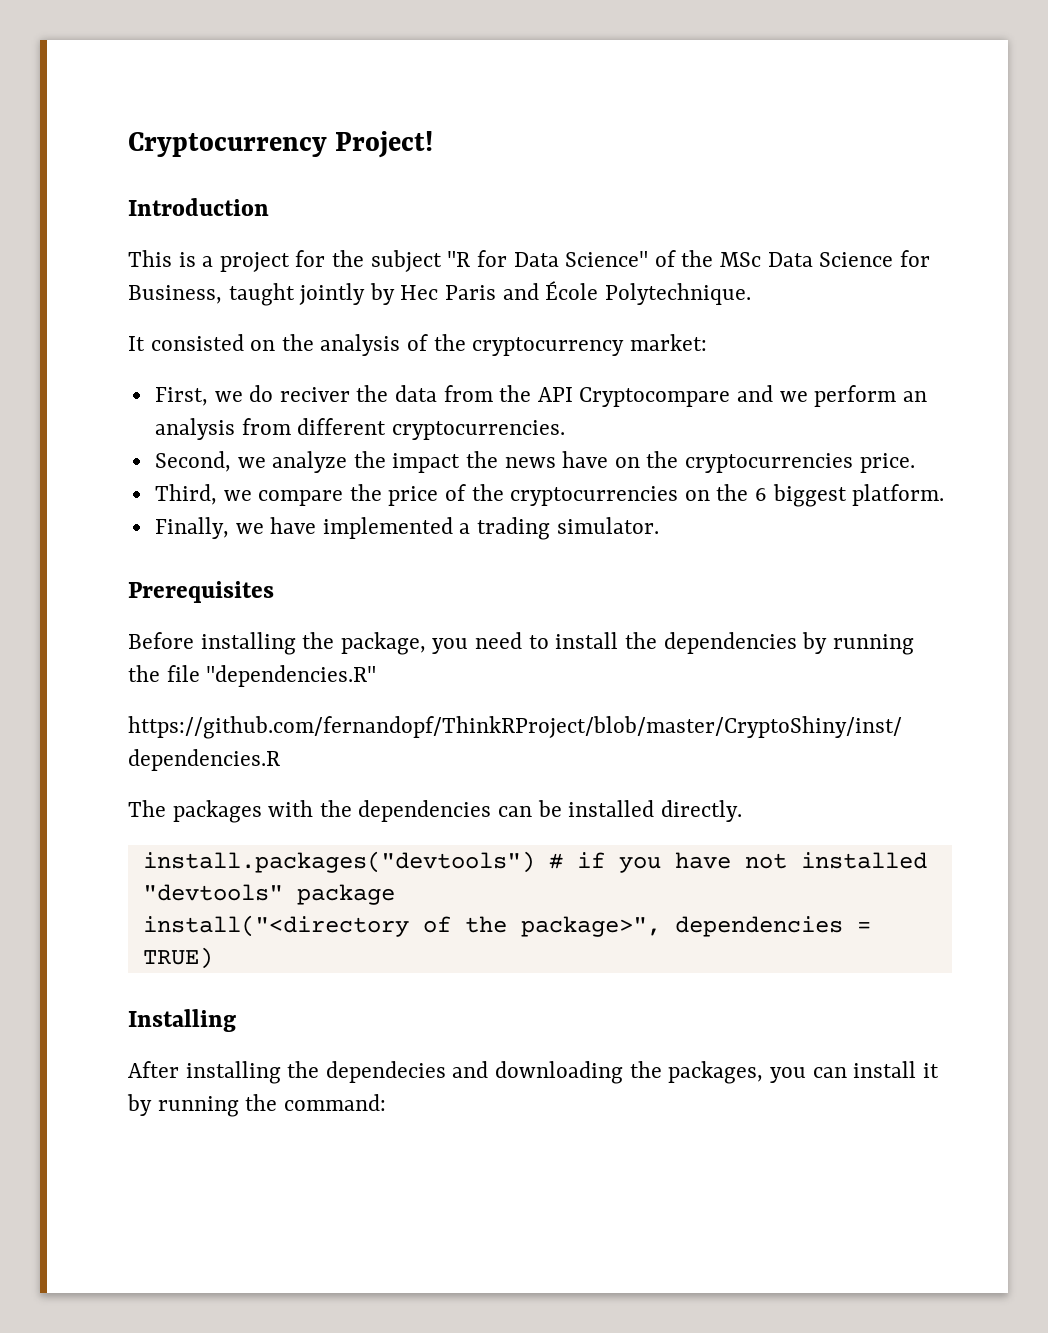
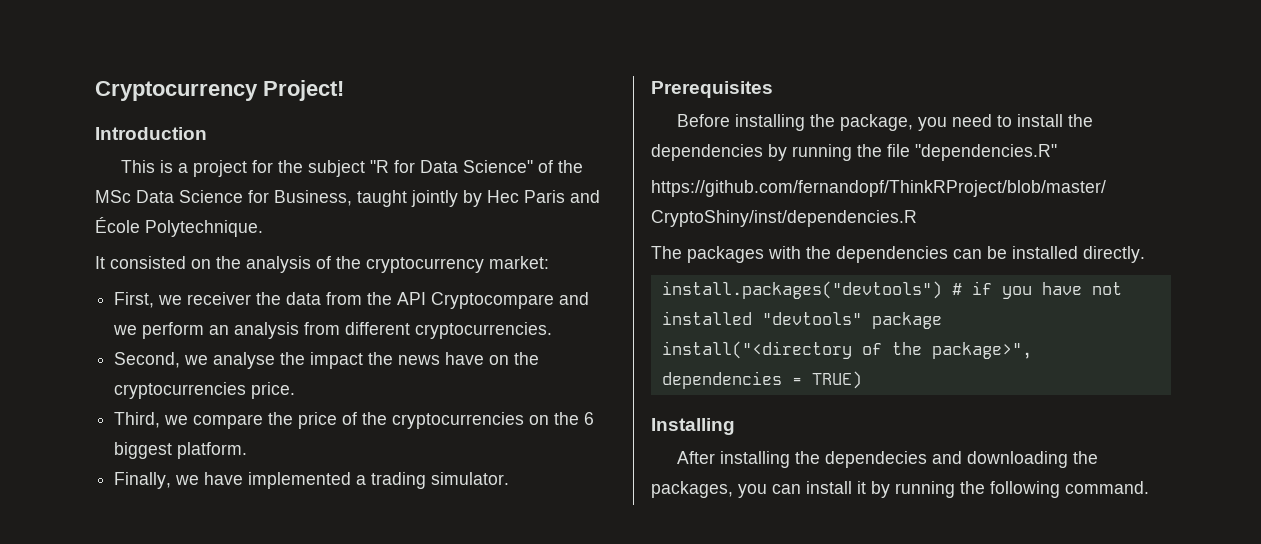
[249,385,350,402] do reciver -> [187,292,252,305] receiver
[272,451,348,473] analyze -> [213,352,276,369] analyse
[283,1094,386,1111] command: -> [990,481,1149,498] following command.

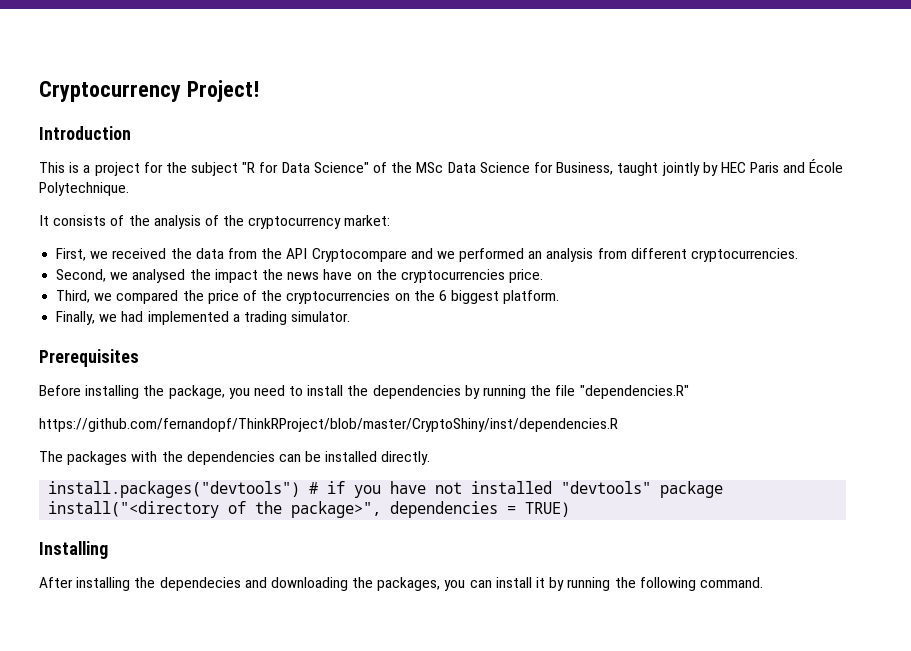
[487,190,519,203] Hec -> [720,162,746,173] HEC
[110,256,211,269] consisted on -> [53,215,125,226] consists of
[187,292,252,305] receiver -> [112,248,167,259] received
[142,322,205,339] perform -> [459,248,525,262] performed
[213,352,276,369] analyse -> [132,269,186,283] analysed
[193,414,264,429] compare -> [116,290,179,304] compared
[204,472,244,485] have -> [121,311,144,322] had

